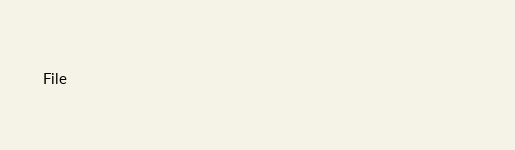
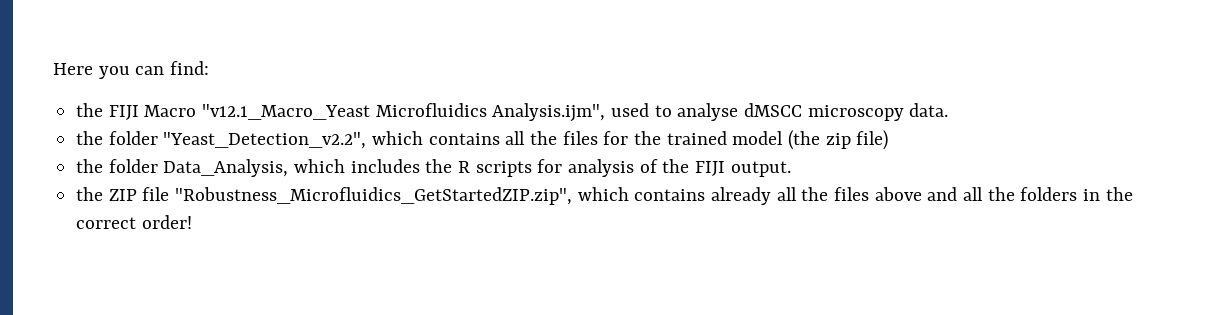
[43,73,67,84] File -> [53,61,210,79] [76,103,949,122] [76,130,889,150] [76,159,791,177] [76,187,1133,205] [76,215,192,229] Here you can find: // the FIJI Macro "v12.1_Macro_Yeast Microfluidics Analysis.ijm", used to analyse dMSCC microscopy data. // the folder "Yeast_Detection_v2.2", which contains all the files for the trained model (the zip file) // the folder Data_Analysis, which includes the R scripts for analysis of the FIJI output. // the ZIP file "Robustness_Microfluidics_GetStartedZIP.zip", which contains already all the files above and all the folders in the correct order!

